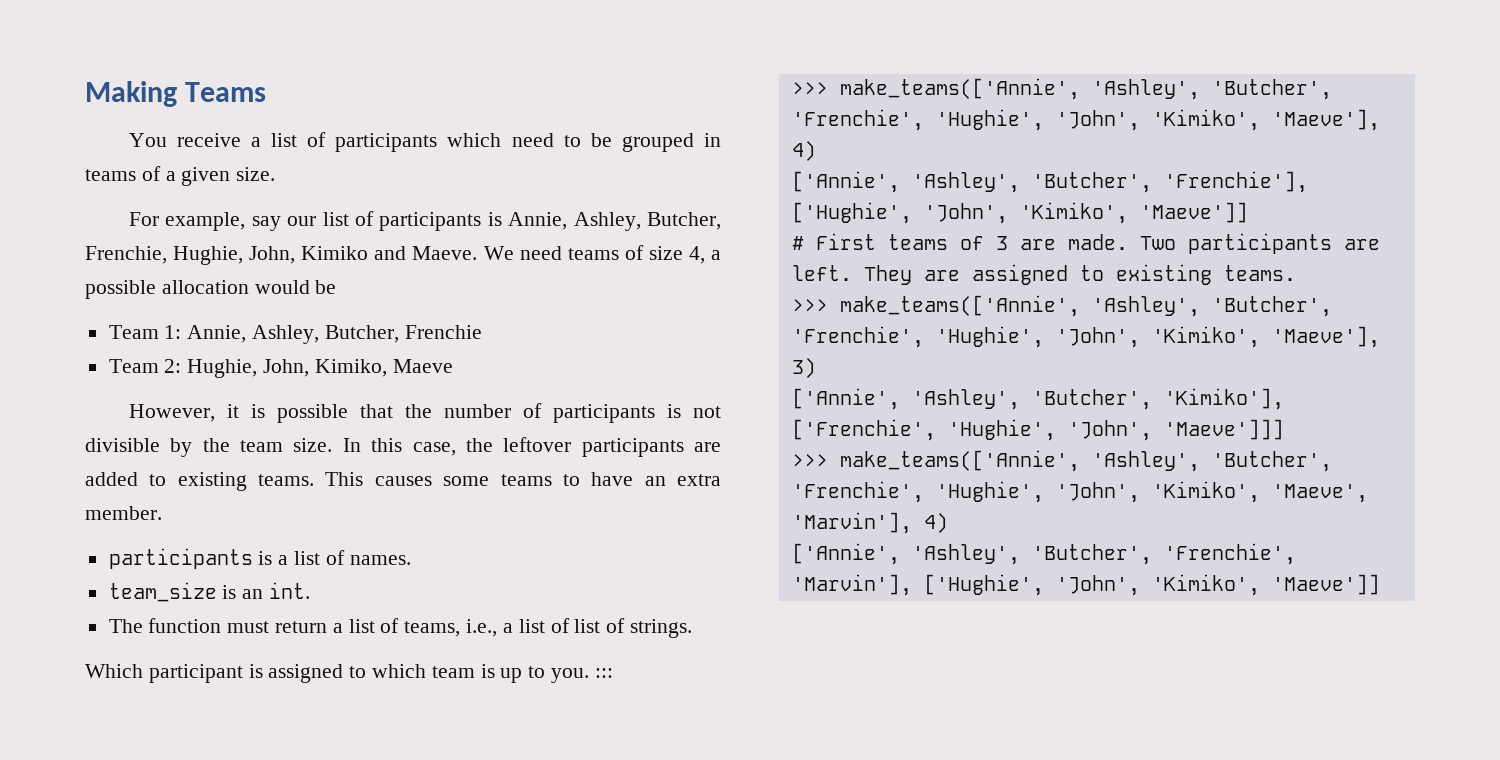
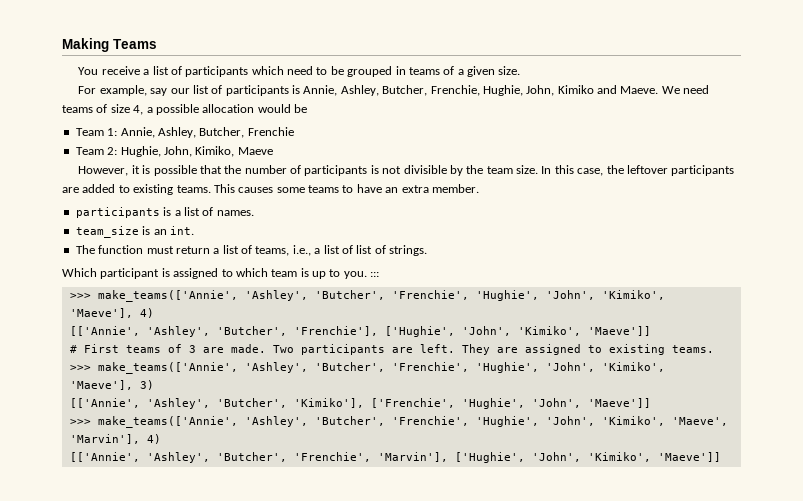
[791,171,900,193] ['Annie', -> [69,326,140,336] [['Annie',
[791,388,900,410] ['Annie', -> [69,398,140,408] [['Annie',
[1163,419,1284,440] 'Maeve']]] -> [587,398,651,408] 'Maeve']]
[791,543,900,565] ['Annie', -> [69,452,140,462] [['Annie',

